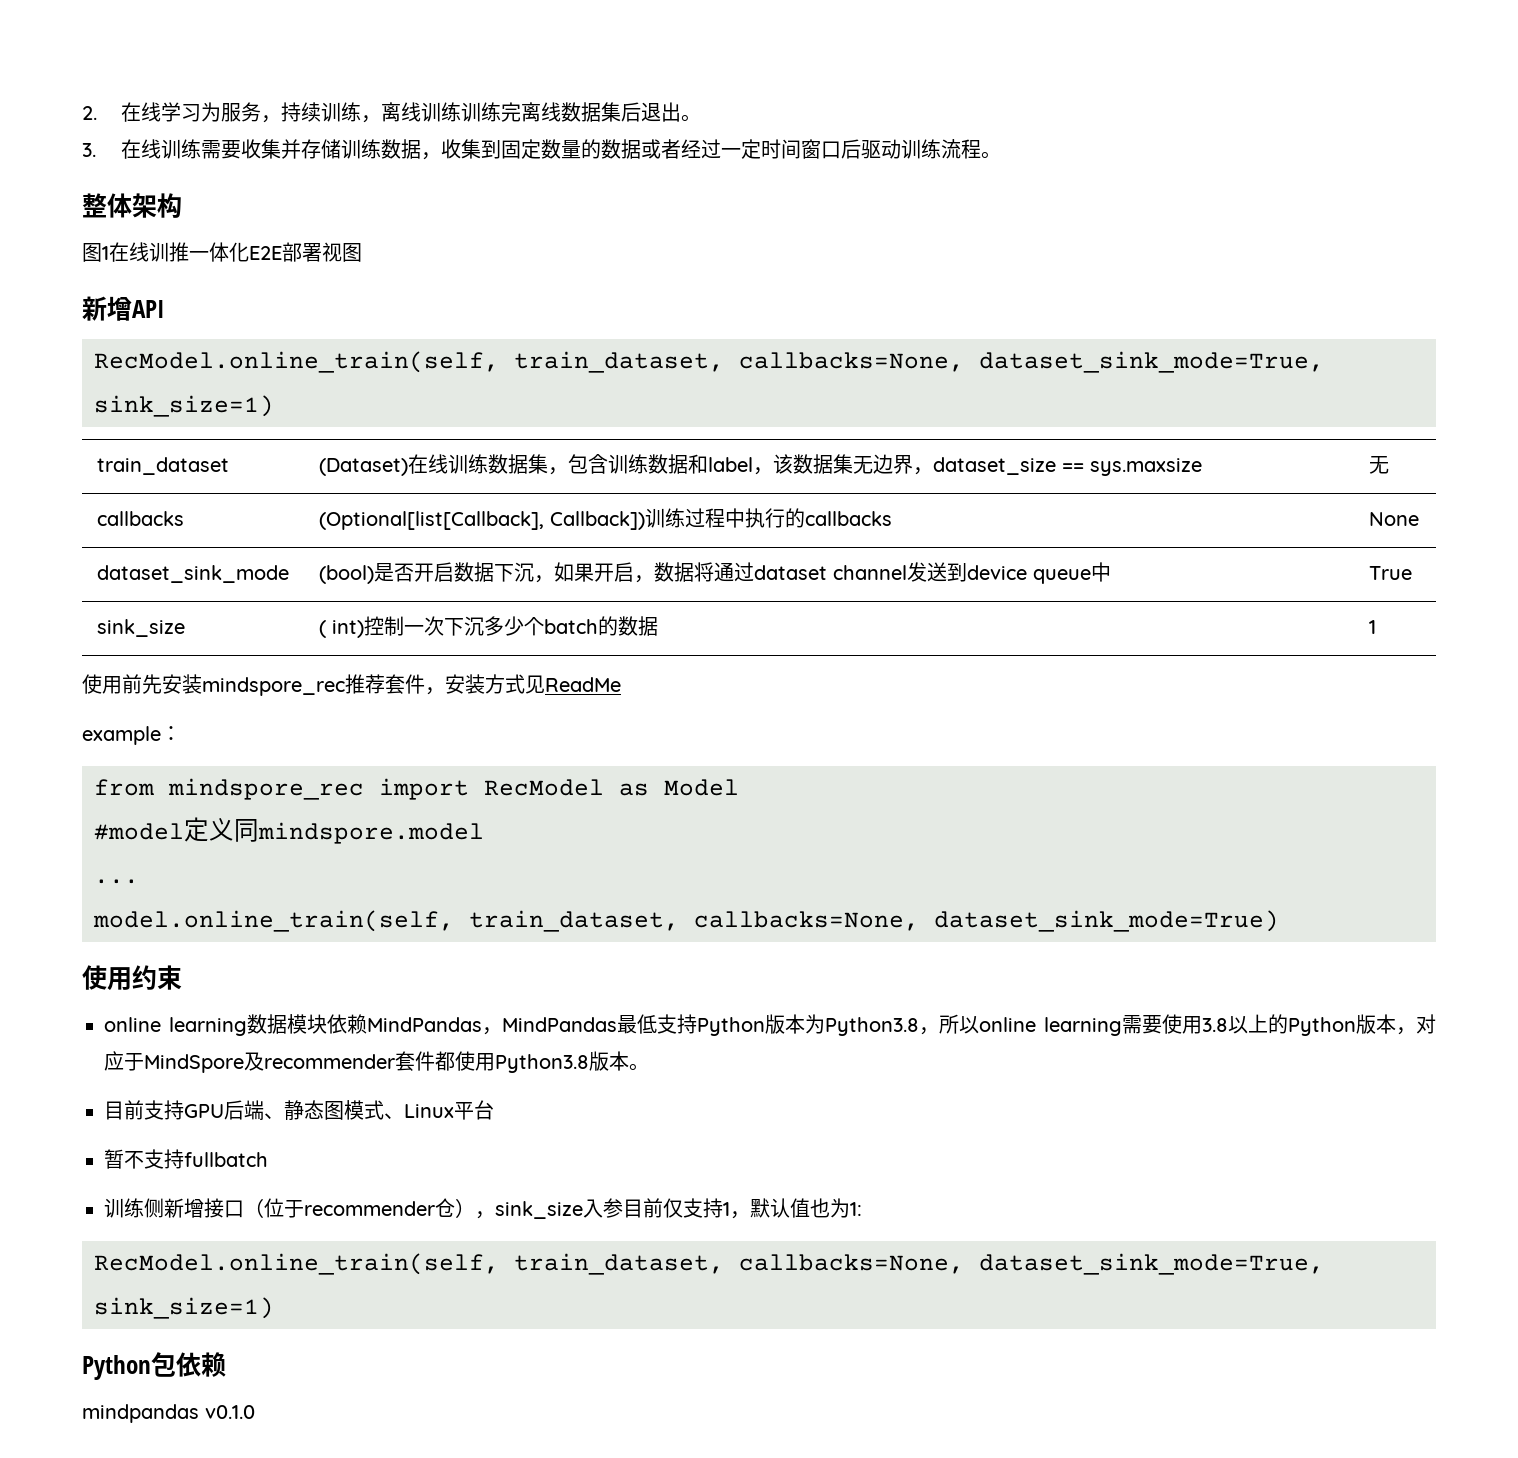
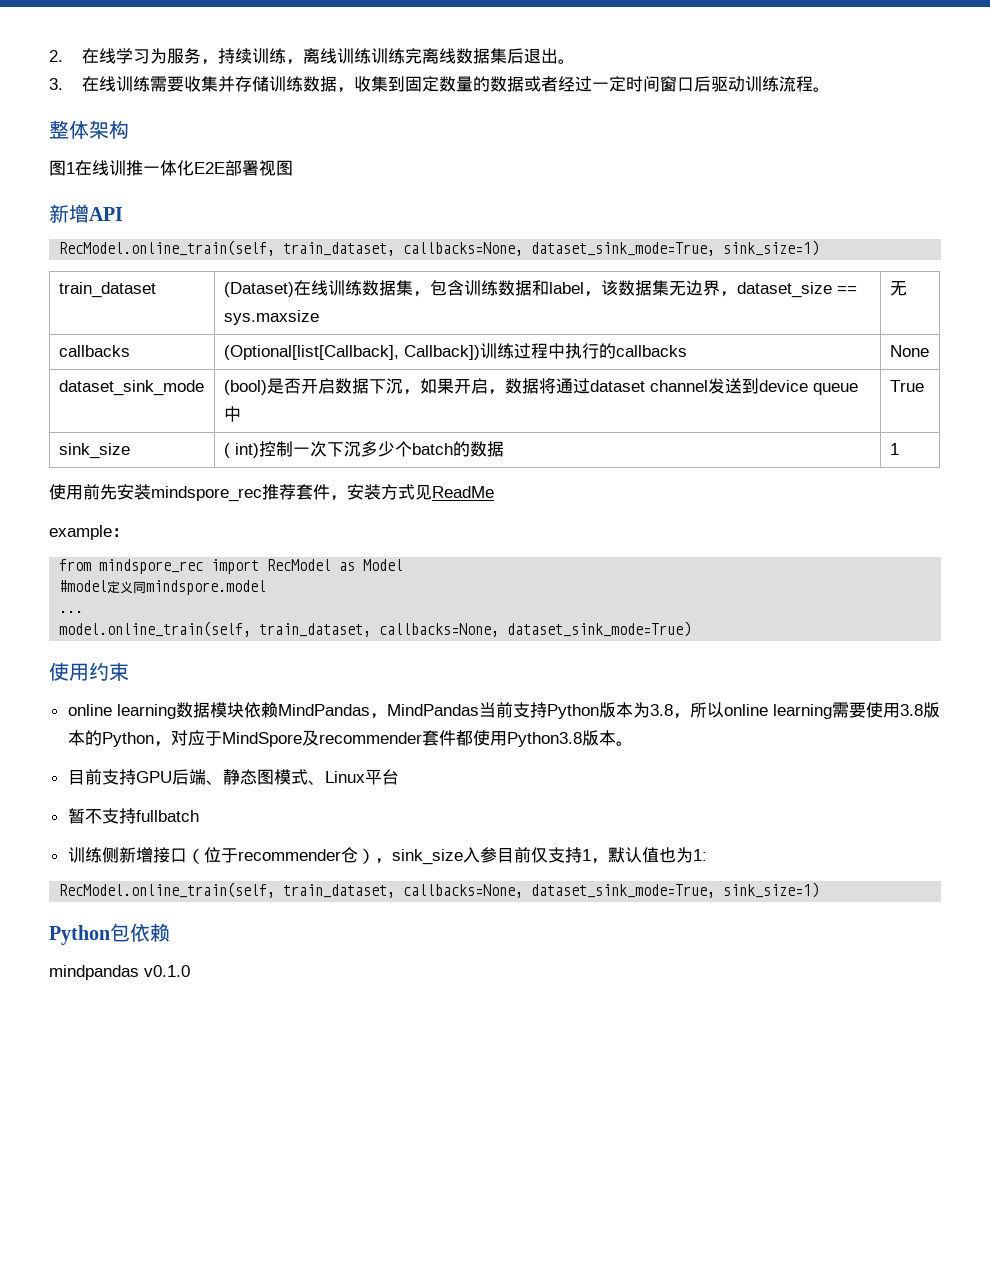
[617,1014,657,1034] 最低 -> [478,702,513,718] 当前
[825,1017,919,1036] Python3.8 -> [649,704,673,716] 3.8
[1228,1014,1396,1036] 以上的Python版本 -> [922,702,940,718] [67,730,154,747] 版本的Python

